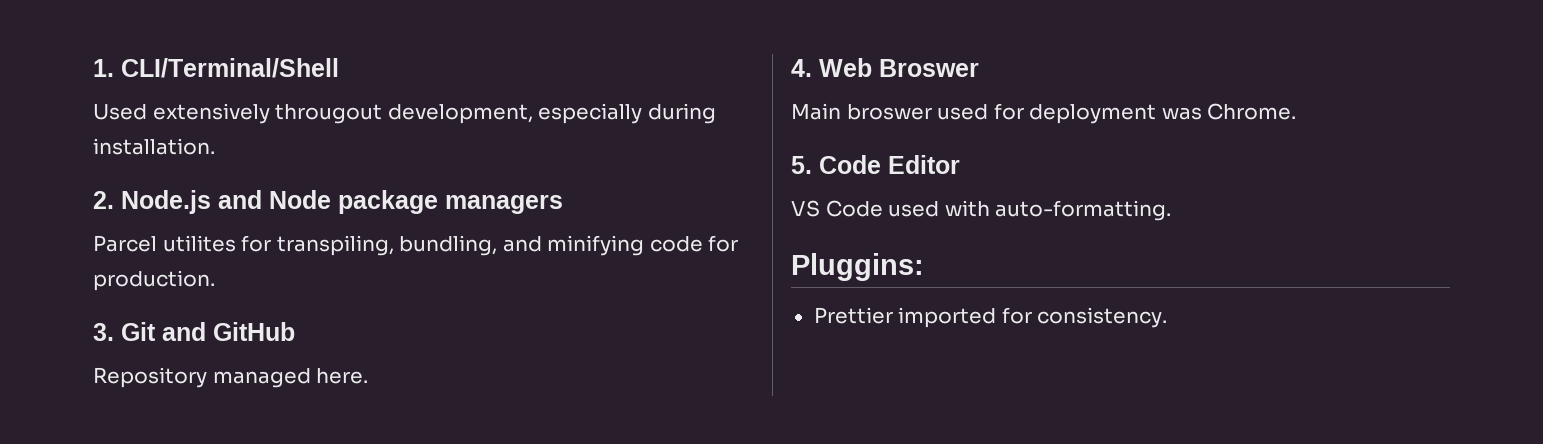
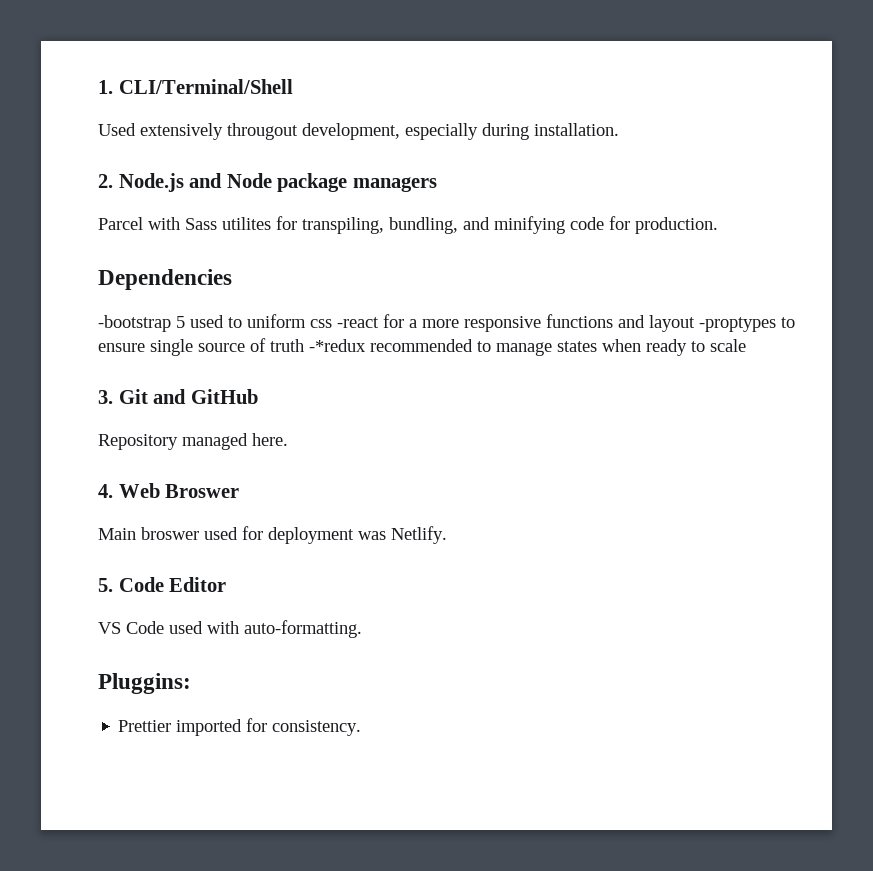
(157, 243) none -> [148,217,217,230] with Sass
(215, 280) none -> [98,269,232,290] [98,314,795,332] [98,338,746,356] // Dependencies // -bootstrap 5 used to uniform css -react for a more responsive functions and layout -proptypes to ensure single source of truth -*redux recommended to manage states when ready to scale
[1207,103,1297,120] Chrome. -> [391,526,447,544] Netlify.

